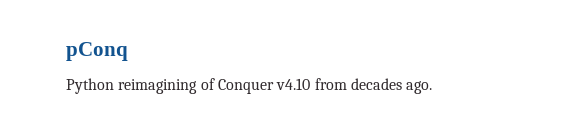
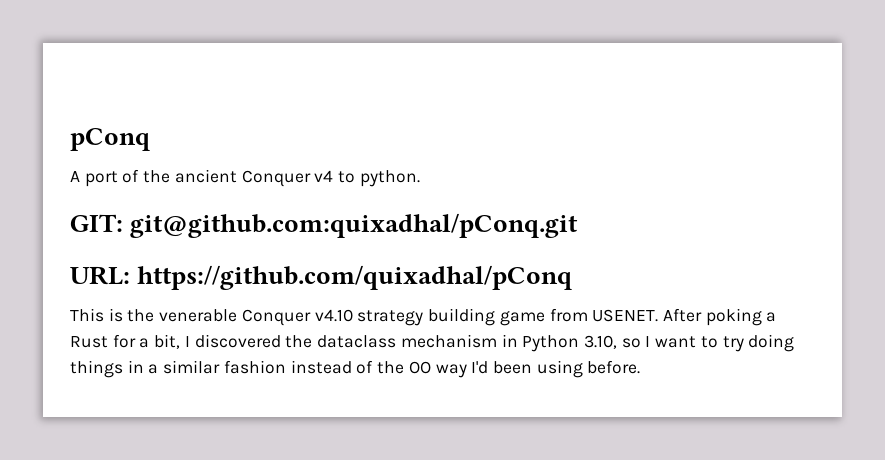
[66,78,433,94] Python reimagining of Conquer v4.10 from decades ago. -> [70,169,420,187] [70,213,579,238] [70,265,573,290] [70,308,777,326] [70,334,795,352] [70,360,641,378] A port of the ancient Conquer v4 to python. // GIT: git@github.com:quixadhal/pConq.git // URL: https://github.com/quixadhal/pConq // This is the venerable Conquer v4.10 strategy building game from USENET. After poking a Rust for a bit, I discovered the dataclass mechanism in Python 3.10, so I want to try doing things in a similar fashion instead of the OO way I'd been using before.

